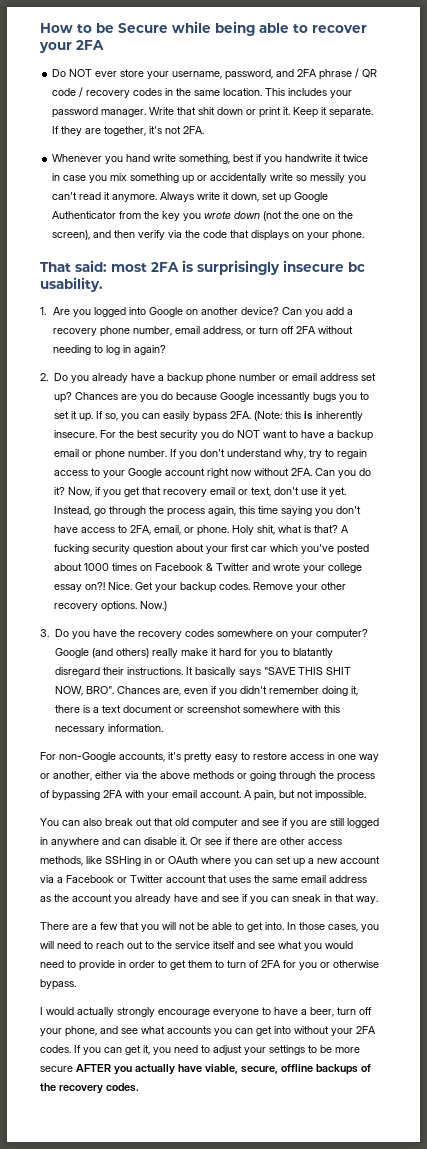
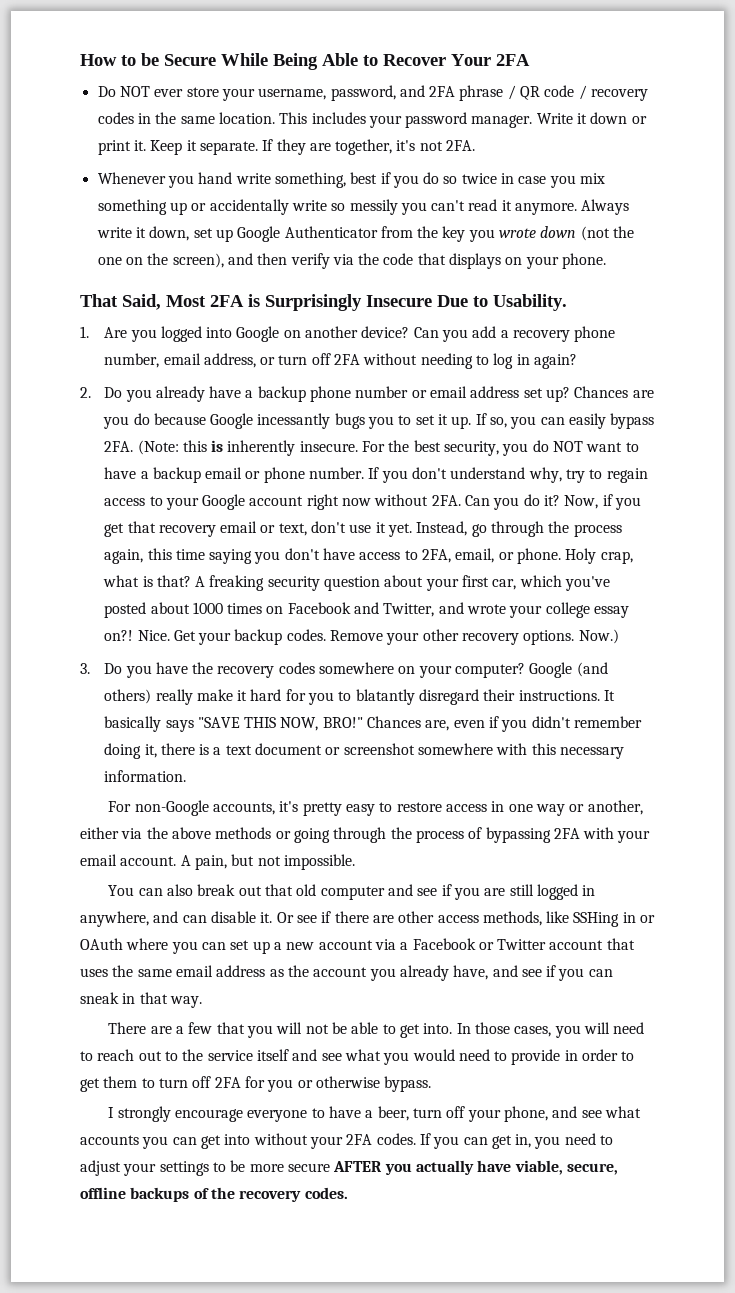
[172,21,367,36] [39,42,72,53] while being able to recover your -> [221,53,491,70] While Being Able to Recover Your
[177,107,216,115] that shit -> [577,113,588,124] it
[285,154,342,162] handwrite it -> [423,172,458,184] do so
[75,260,365,275] [40,277,103,292] said: most 2FA is surprisingly insecure bc usability. -> [122,294,567,311] Said, Most 2FA is Surprisingly Insecure Due to Usability.
[159,430,198,440] security -> [444,441,500,456] security,
[256,525,275,535] shit, -> [600,551,633,564] crap,
[53,544,89,554] fucking -> [209,575,265,591] freaking
[250,546,267,552] car -> [492,579,517,590] car,
[205,563,249,571] & Twitter -> [354,602,435,617] and Twitter,
[325,667,351,675] [54,686,114,696] SHIT NOW, BRO". -> [280,717,363,731] NOW, BRO!"
[51,837,99,847] anywhere -> [80,911,149,927] anywhere,
[174,894,198,902] have -> [453,965,489,980] have,
[249,960,259,968] of -> [192,1076,212,1088] off
[46,1007,114,1017] would actually -> (115, 1112) none
[143,1045,150,1055] it, -> [515,1134,532,1148] in,

